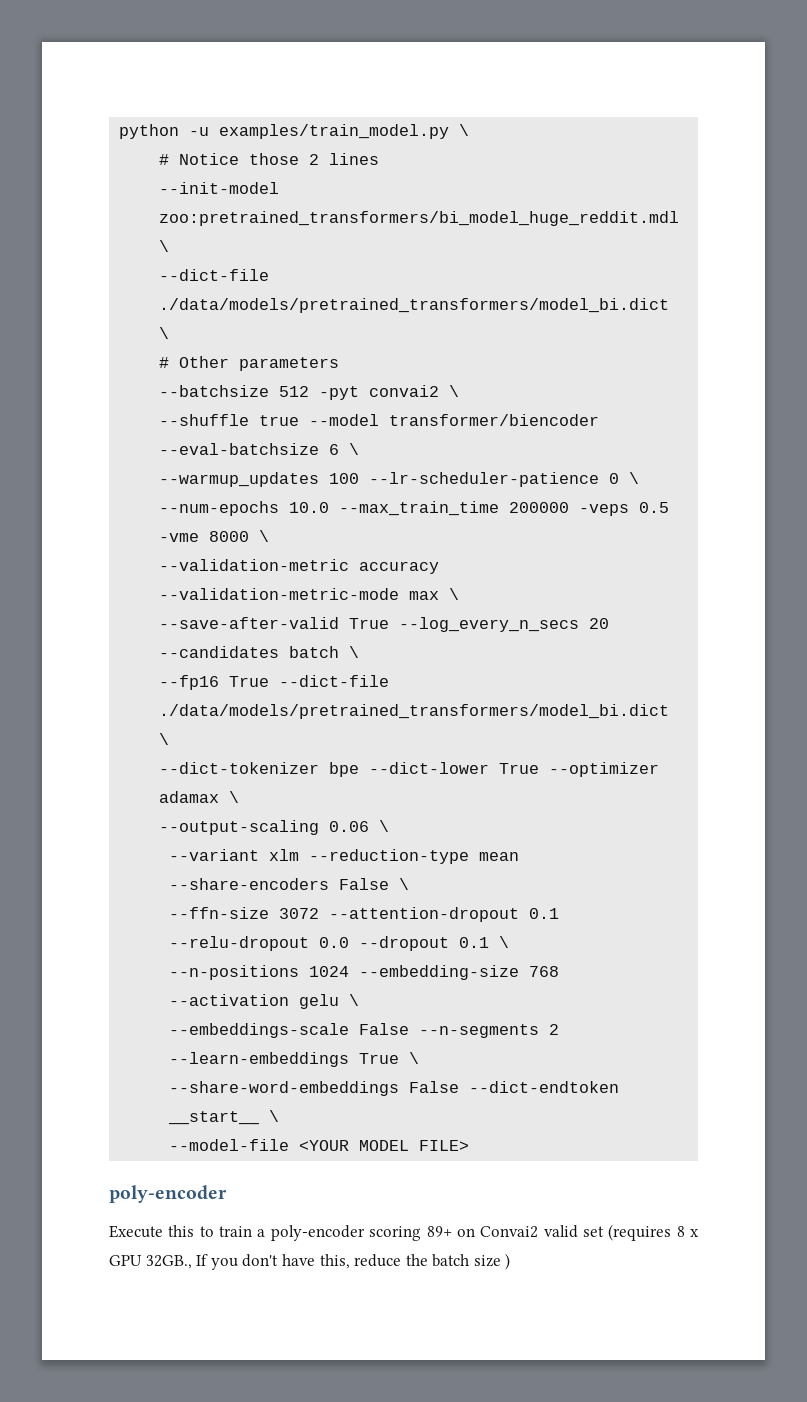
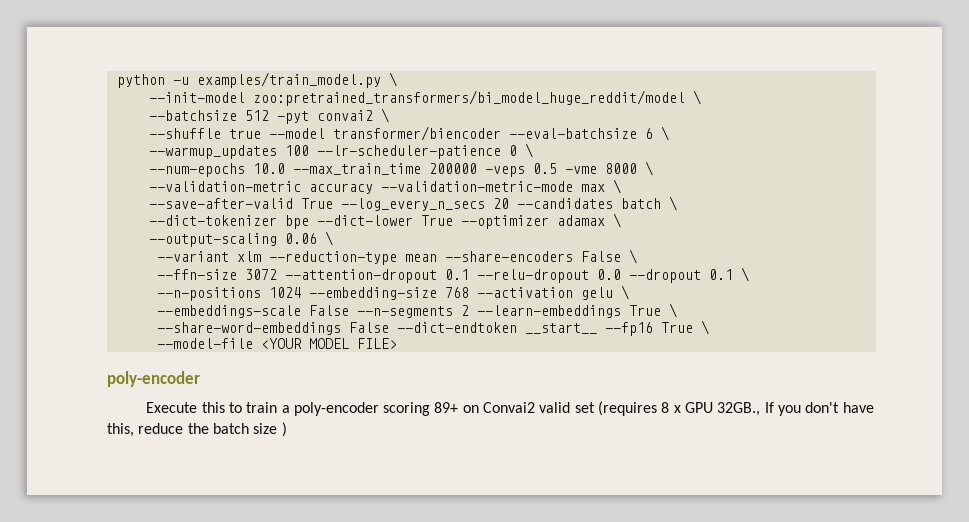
[159,153,380,165] // # Notice those 2 lines -> (397, 79) none
[159,211,680,226] [159,240,170,252] [159,269,270,281] [159,298,670,313] [159,327,170,339] [159,356,340,371] zoo:pretrained_transformers/bi_model_huge_reddit.mdl \ // --dict-file ./data/models/pretrained_transformers/model_bi.dict \ // # Other parameters -> [252,90,701,106] zoo:pretrained_transformers/bi_model_huge_reddit/model \
[159,675,390,690] [159,704,670,719] [159,733,170,745] // --fp16 True --dict-file ./data/models/pretrained_transformers/model_bi.dict \ -> (677, 203) none
(260, 1118) none -> [604,322,693,336] --fp16 True

